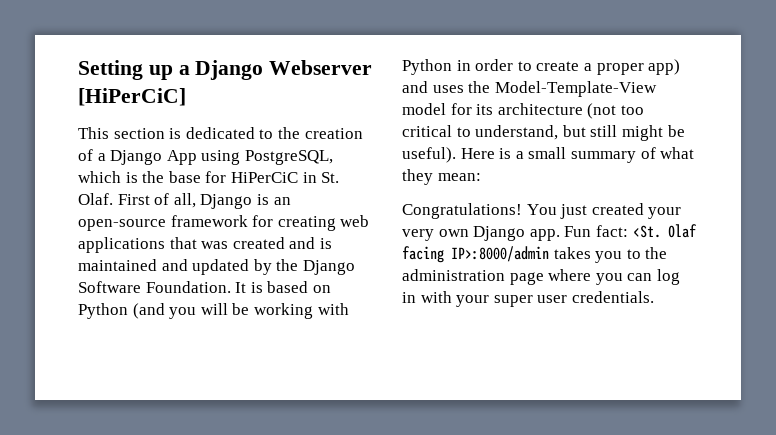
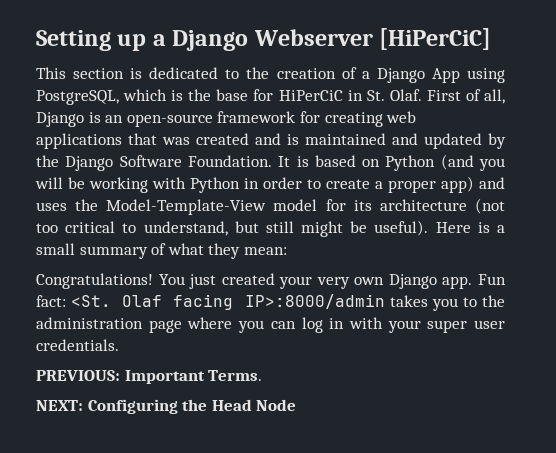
(654, 297) none -> [36,370,263,384] [36,399,297,414] // PREVIOUS: Important Terms. // NEXT: Configuring the Head Node

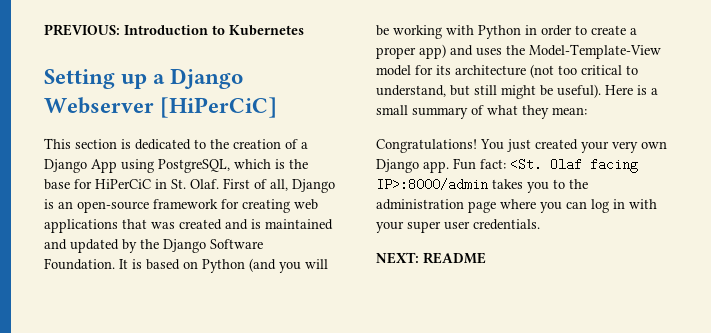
(36, 40) none -> [44,24,304,36] PREVIOUS: Introduction to Kubernetes //
[36,370,263,384] [36,399,297,414] PREVIOUS: Important Terms. // NEXT: Configuring the Head Node -> [376,252,486,264] NEXT: README

